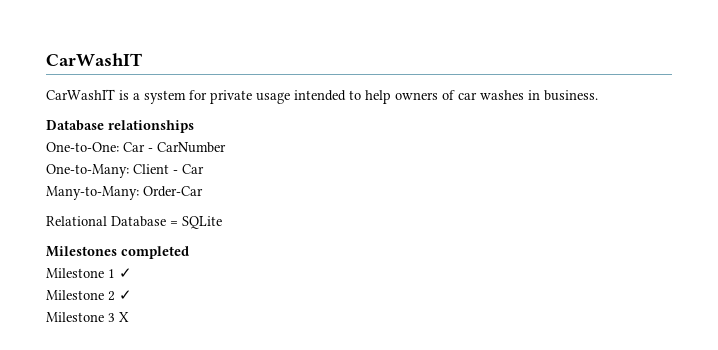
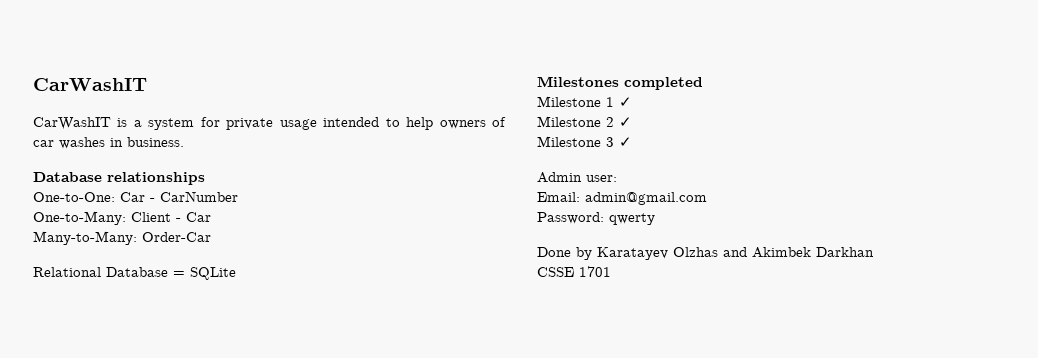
[119,312,129,322] X -> [619,137,632,147] [537,172,617,183] [537,192,707,205] [537,212,655,225] [537,247,874,260] [537,266,611,277] ✓ // Admin user: // Email: admin@gmail.com // Password: qwerty // Done by Karatayev Olzhas and Akimbek Darkhan // CSSE 1701

